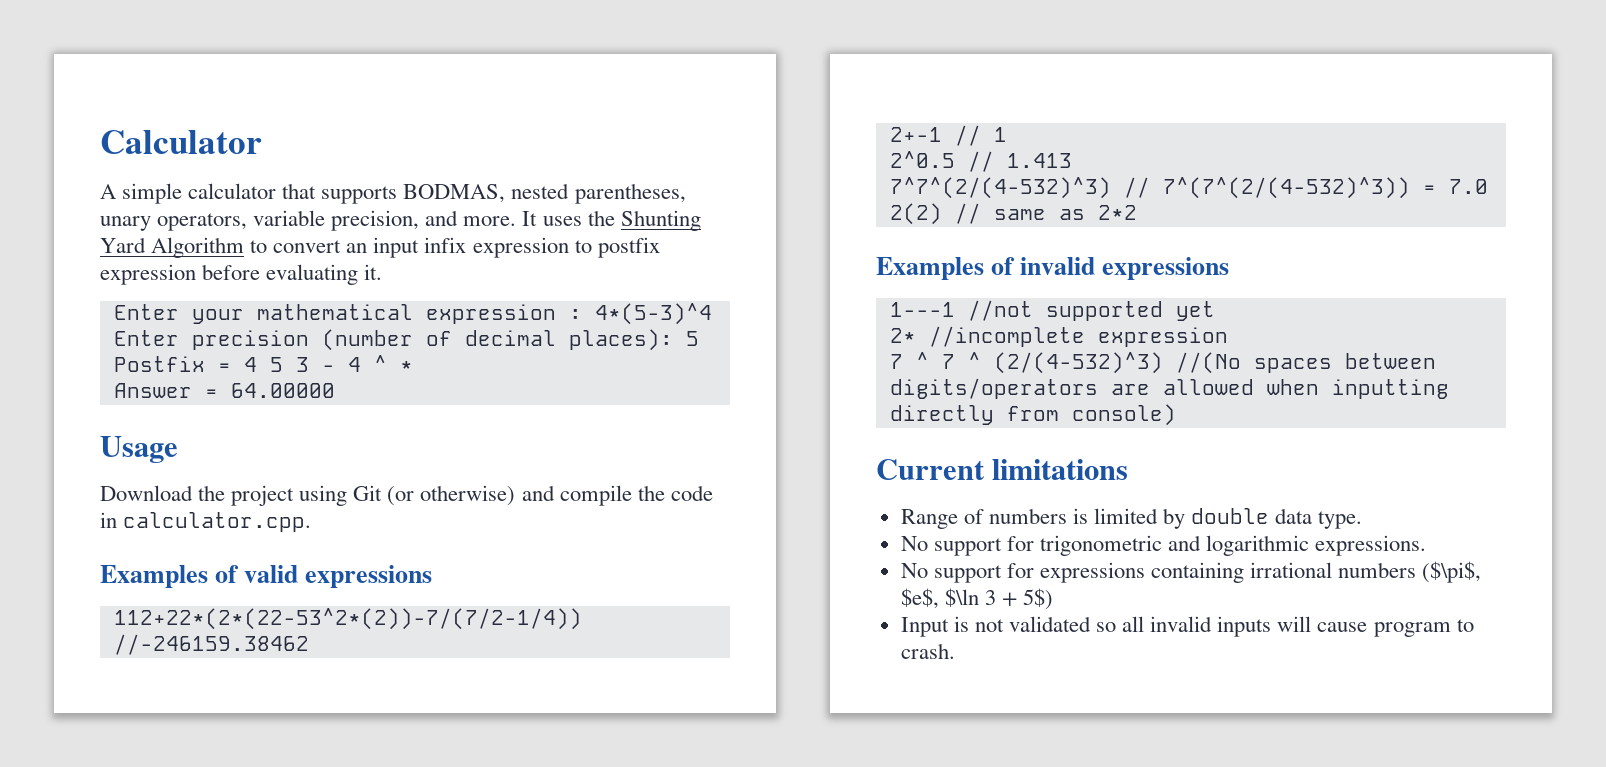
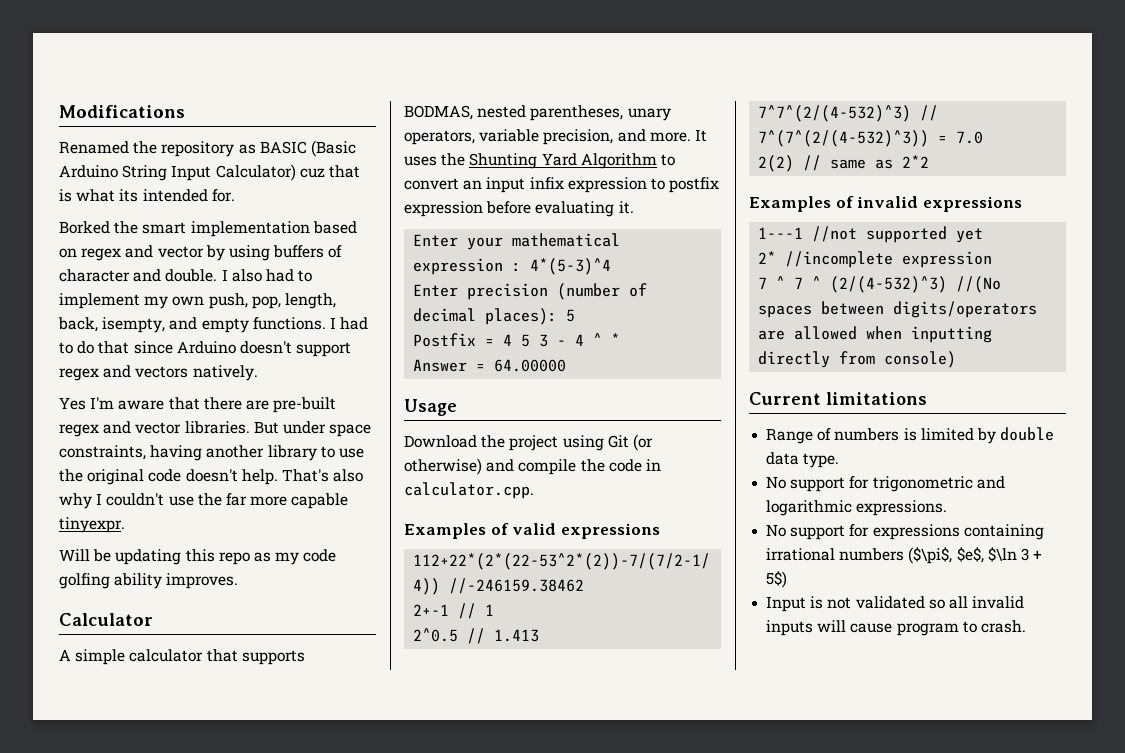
(100, 142) none -> [59,105,185,118] [59,140,356,157] [59,164,360,181] [59,189,235,202] [59,221,357,237] [59,245,343,261] [59,269,313,282] [59,293,336,309] [58,317,369,333] [59,341,352,357] [59,365,258,381] [59,397,337,413] [59,421,372,437] [59,445,364,461] [59,469,364,485] [59,493,349,509] [59,517,125,533] [59,549,337,565] [59,573,239,589] Modifications // Renamed the repository as BASIC (Basic Arduino String Input Calculator) cuz that is what its intended for. // Borked the smart implementation based on regex and vector by using buffers of character and double. I also had to implement my own push, pop, length, back, isempty, and empty functions. I had to do that since Arduino doesn't support regex and vectors natively. // Yes I'm aware that there are pre-built regex and vector libraries. But under space constraints, having another library to use the original code doesn't help. That's also why I couldn't use the far more capable tinyexpr. // Will be updating this repo as my code golfing ability improves. //

